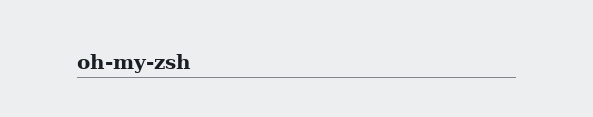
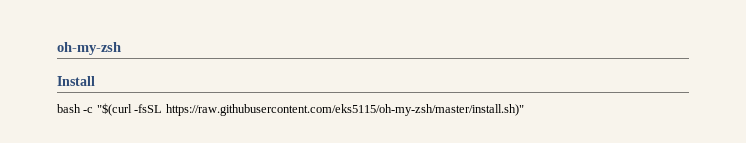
(191, 63) none -> [57,76,95,86] [57,103,524,116] // Install // bash -c "$(curl -fsSL https://raw.githubusercontent.com/eks5115/oh-my-zsh/master/install.sh)"

